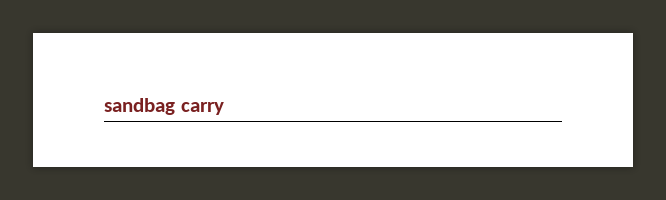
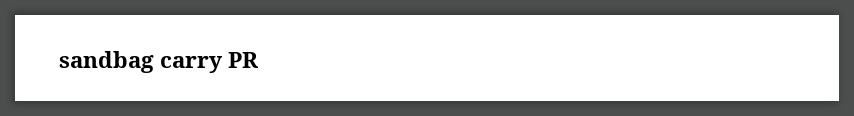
(224, 108) none -> [228,52,259,68] PR

